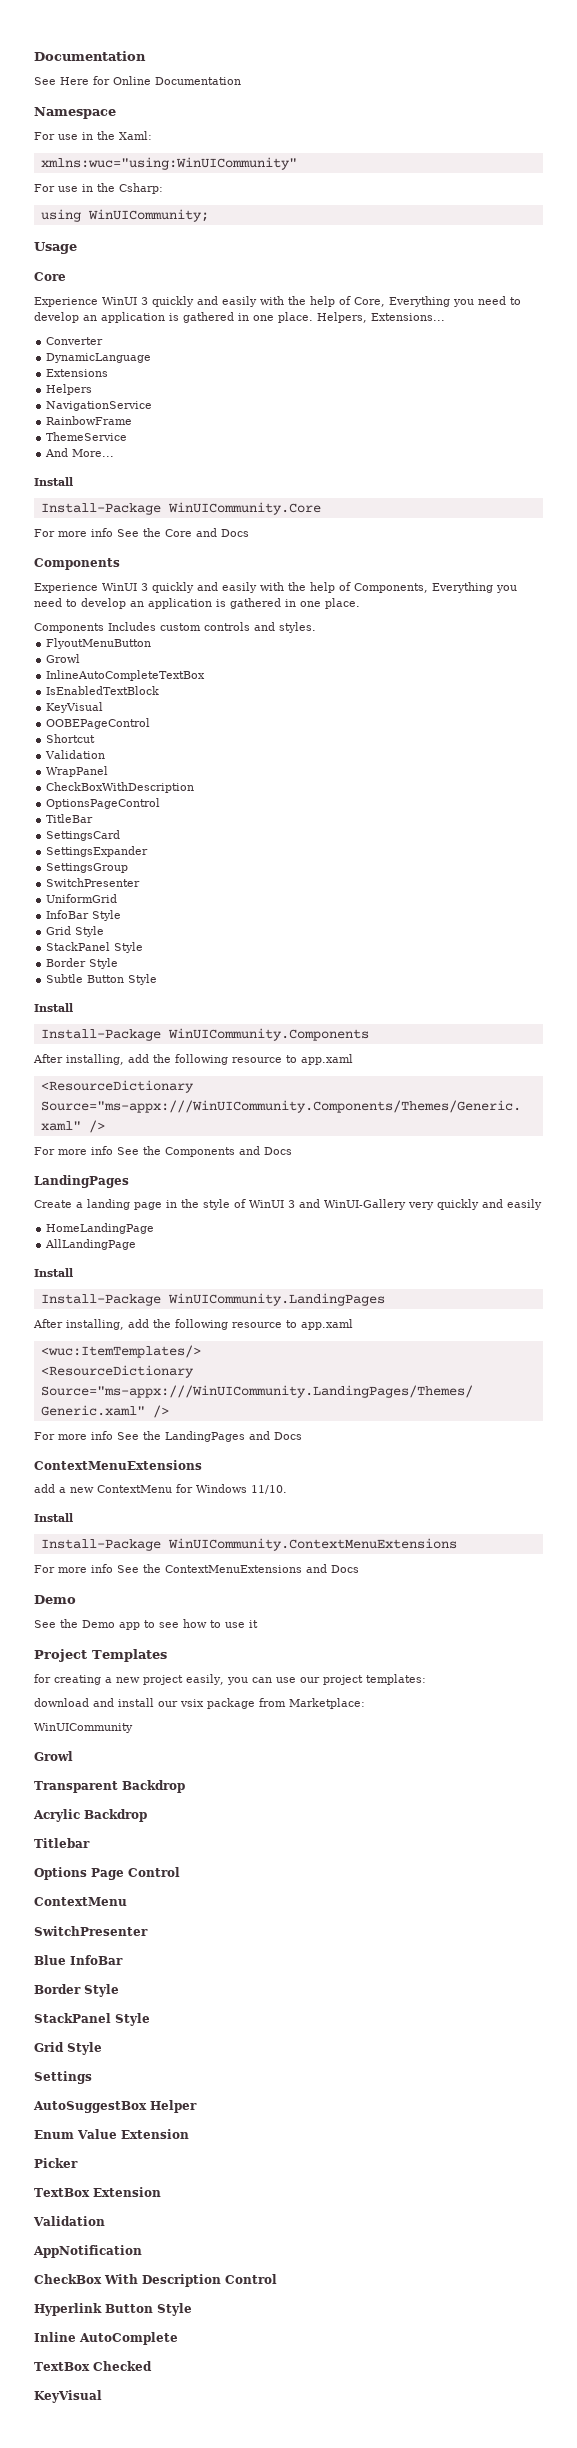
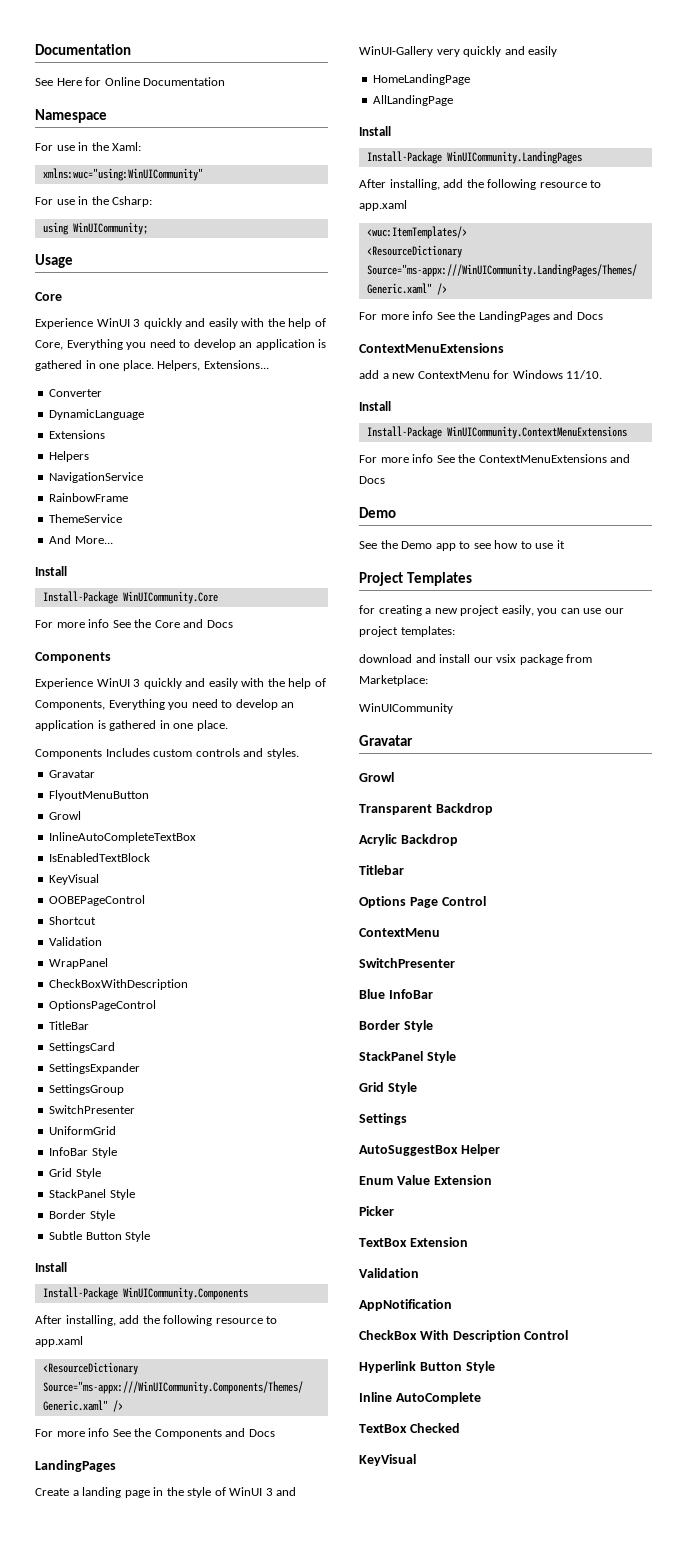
(316, 627) none -> [49,770,96,778] // Gravatar
(133, 1728) none -> [359,735,413,746] // Gravatar

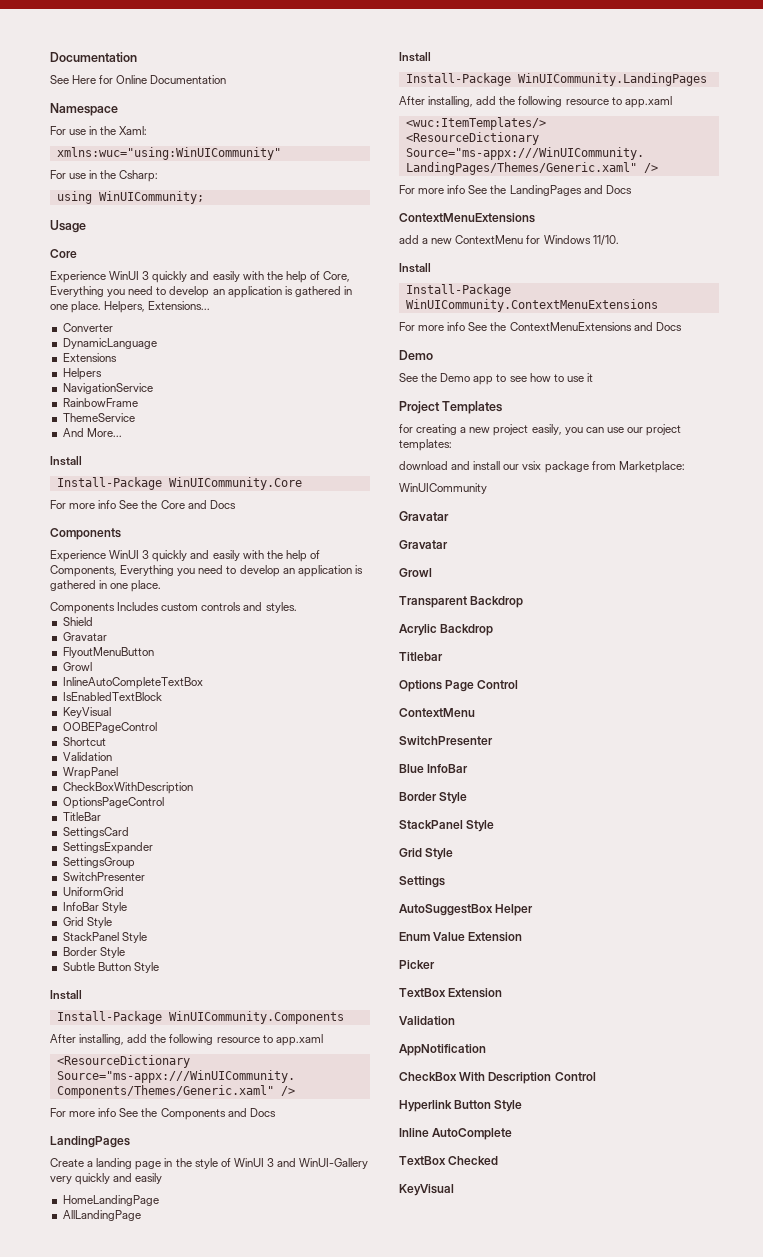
(299, 753) none -> [62,617,93,626] // Shield
(413, 740) none -> [399,540,448,549] // Gravatar

